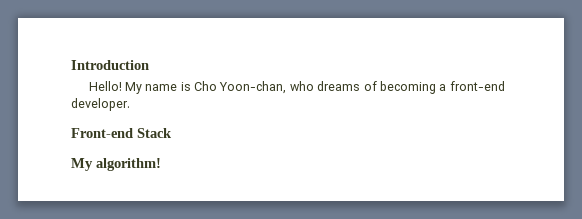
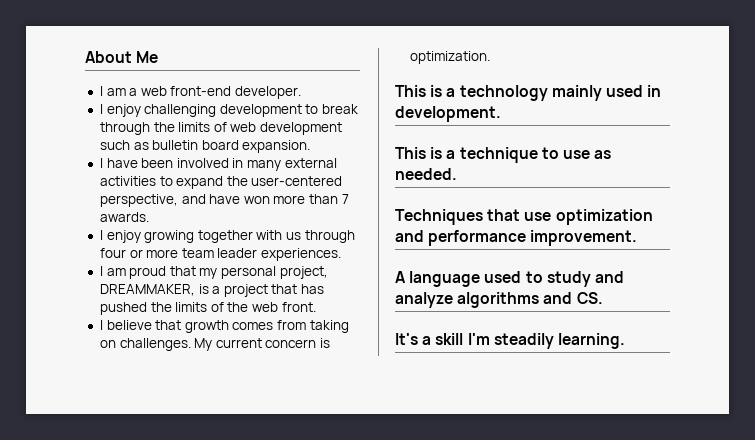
[71,60,149,70] [88,81,505,94] [71,98,130,111] [71,128,172,138] [71,158,161,171] Introduction // Hello! My name is Cho Yoon-chan, who dreams of becoming a front-end developer. // Front-end Stack // My algorithm! -> [85,51,159,63] [99,86,302,99] [99,104,359,117] [99,122,343,135] [99,140,311,153] [99,158,337,171] [99,176,343,189] [99,194,349,207] [99,212,149,222] [99,230,355,243] [99,248,342,261] [99,266,328,279] [99,284,325,297] [99,302,316,315] [99,320,349,333] [99,338,331,351] [409,51,490,64] [395,85,662,101] [395,106,501,122] [395,147,612,163] [395,168,457,180] [395,209,653,225] [395,230,638,246] [395,271,624,287] [395,292,603,308] [395,333,625,349] About Me // I am a web front-end developer. // I enjoy challenging development to break through the limits of web development such as bulletin board expansion. // I have been involved in many external activities to expand the user-centered perspective, and have won more than 7 awards. // I enjoy growing together with us through four or more team leader experiences. // I am proud that my personal project, DREAMMAKER, is a project that has pushed the limits of the web front. // I believe that growth comes from taking on challenges. My current concern is optimization. // This is a technology mainly used in development. // This is a technique to use as needed. // Techniques that use optimization and performance improvement. // A language used to study and analyze algorithms and CS. // It's a skill I'm steadily learning.

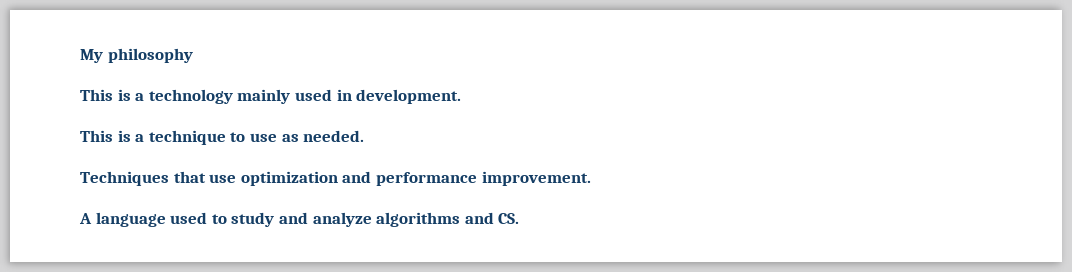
[85,51,159,63] [99,86,302,99] [99,104,359,117] [99,122,343,135] [99,140,311,153] [99,158,337,171] [99,176,343,189] [99,194,349,207] [99,212,149,222] [99,230,355,243] [99,248,342,261] [99,266,328,279] [99,284,325,297] [99,302,316,315] [99,320,349,333] [99,338,331,351] [409,51,490,64] About Me // I am a web front-end developer. // I enjoy challenging development to break through the limits of web development such as bulletin board expansion. // I have been involved in many external activities to expand the user-centered perspective, and have won more than 7 awards. // I enjoy growing together with us through four or more team leader experiences. // I am proud that my personal project, DREAMMAKER, is a project that has pushed the limits of the web front. // I believe that growth comes from taking on challenges. My current concern is optimization. -> [80,48,193,63] My philosophy
[395,333,625,349] // It's a skill I'm steadily learning. -> (520, 218) none

